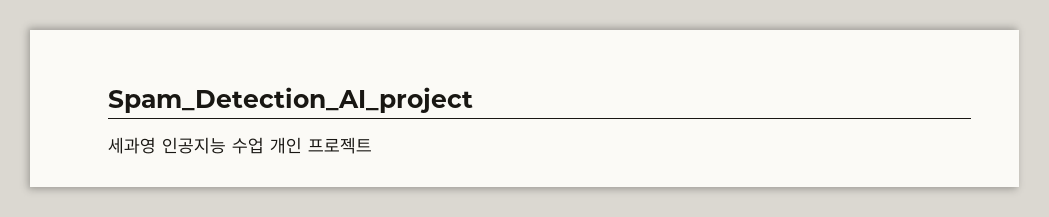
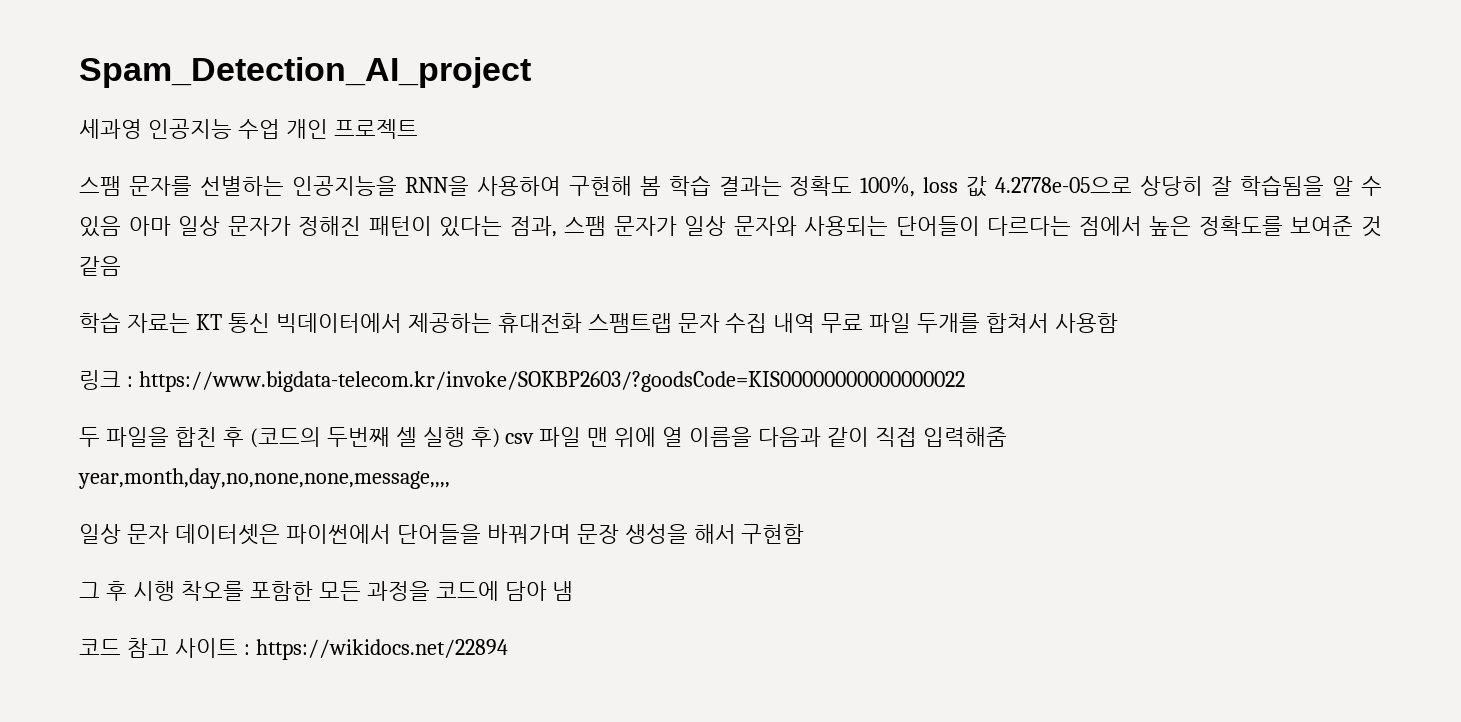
(372, 145) none -> [79,175,1383,197] [79,216,1382,237] [79,256,121,276] [79,312,1119,333] [79,370,965,392] [79,427,1007,448] [78,468,450,489] [79,524,805,545] [79,581,574,601] [79,638,508,660] // 스팸 문자를 선별하는 인공지능을 RNN을 사용하여 구현해 봄 학습 결과는 정확도 100%, loss 값 4.2778e-05으로 상당히 잘 학습됨을 알 수 있음 아마 일상 문자가 정해진 패턴이 있다는 점과, 스팸 문자가 일상 문자와 사용되는 단어들이 다르다는 점에서 높은 정확도를 보여준 것 같음 // 학습 자료는 KT 통신 빅데이터에서 제공하는 휴대전화 스팸트랩 문자 수집 내역 무료 파일 두개를 합쳐서 사용함 // 링크 : https://www.bigdata-telecom.kr/invoke/SOKBP2603/?goodsCode=KIS00000000000000022 // 두 파일을 합친 후 (코드의 두번째 셀 실행 후) csv 파일 맨 위에 열 이름을 다음과 같이 직접 입력해줌 year,month,day,no,none,none,message,,,, // 일상 문자 데이터셋은 파이썬에서 단어들을 바꿔가며 문장 생성을 해서 구현함 // 그 후 시행 착오를 포함한 모든 과정을 코드에 담아 냄 // 코드 참고 사이트 : https://wikidocs.net/22894

